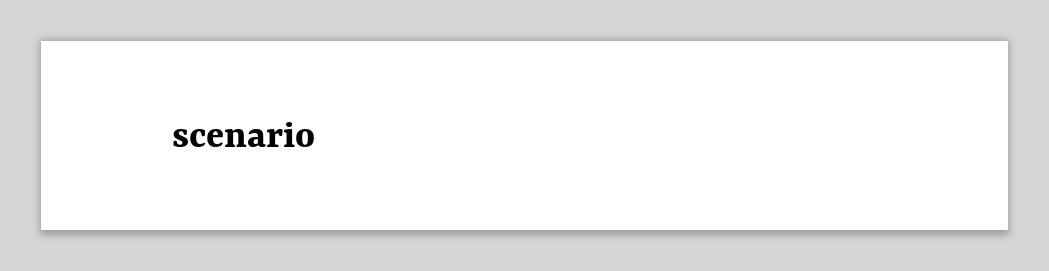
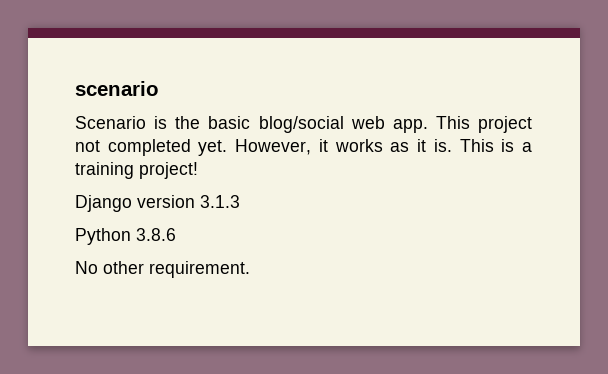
(315, 134) none -> [75,116,532,133] [75,139,533,156] [75,162,198,179] [75,195,240,212] [75,228,176,245] [75,261,250,278] // Scenario is the basic blog/social web app. This project not completed yet. However, it works as it is. This is a training project! // Django version 3.1.3 // Python 3.8.6 // No other requirement.

